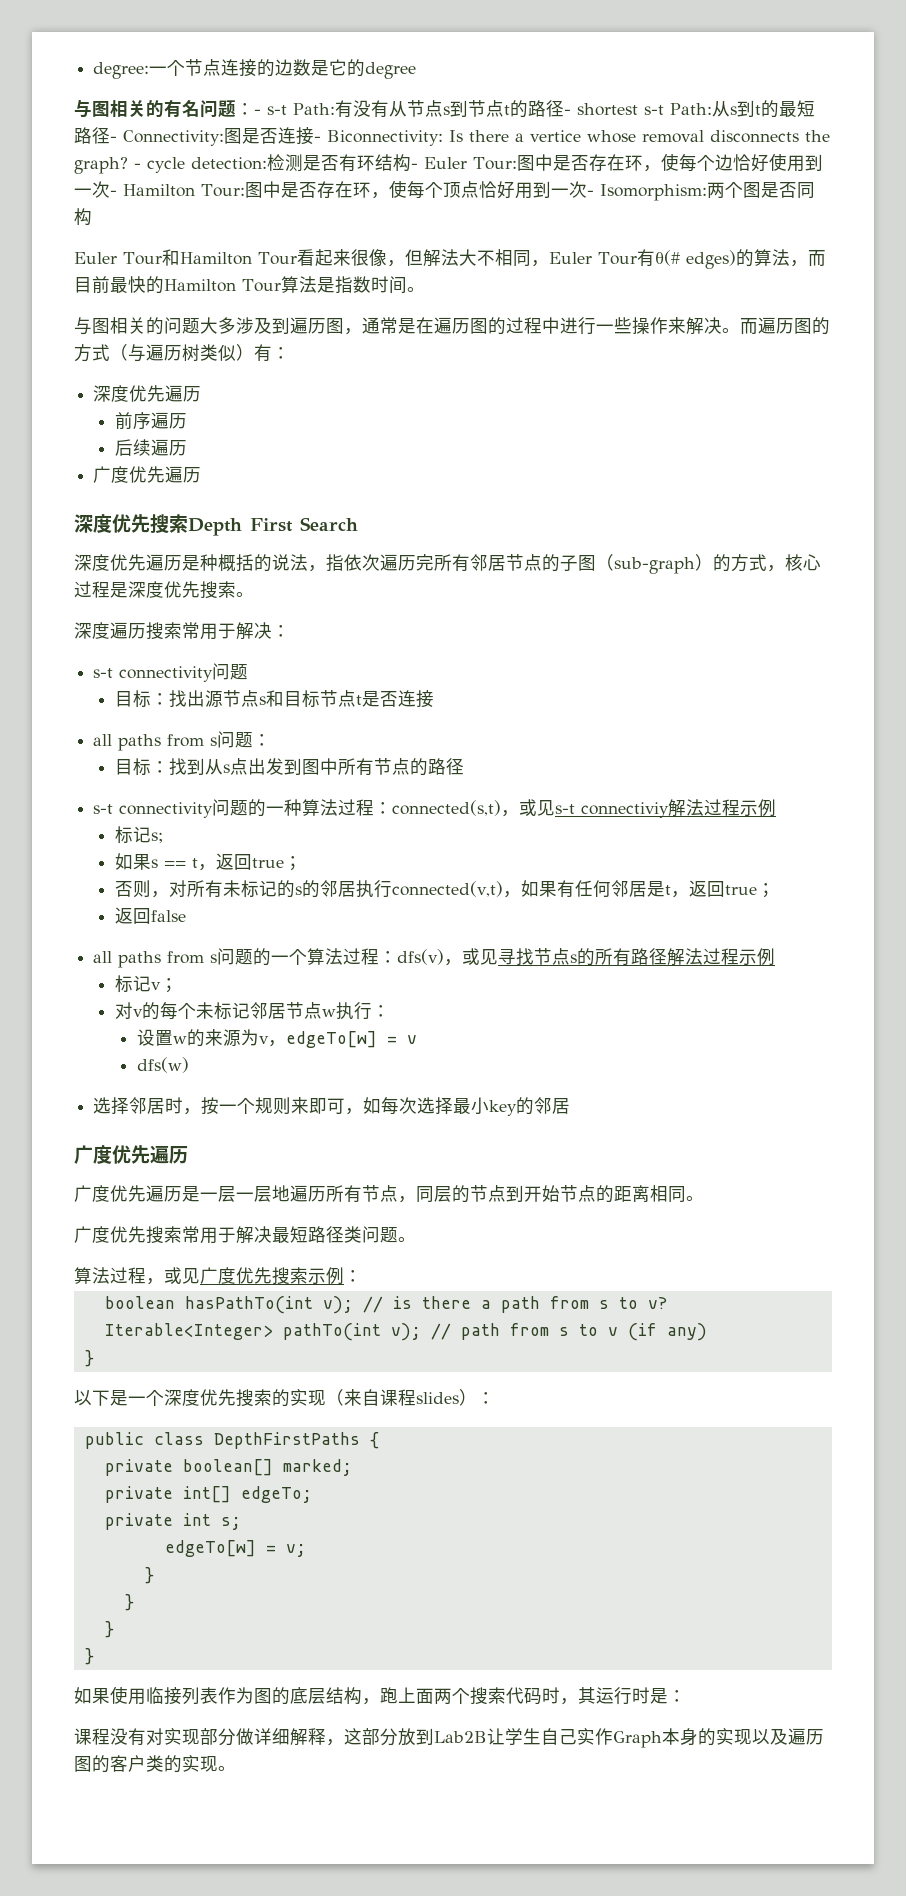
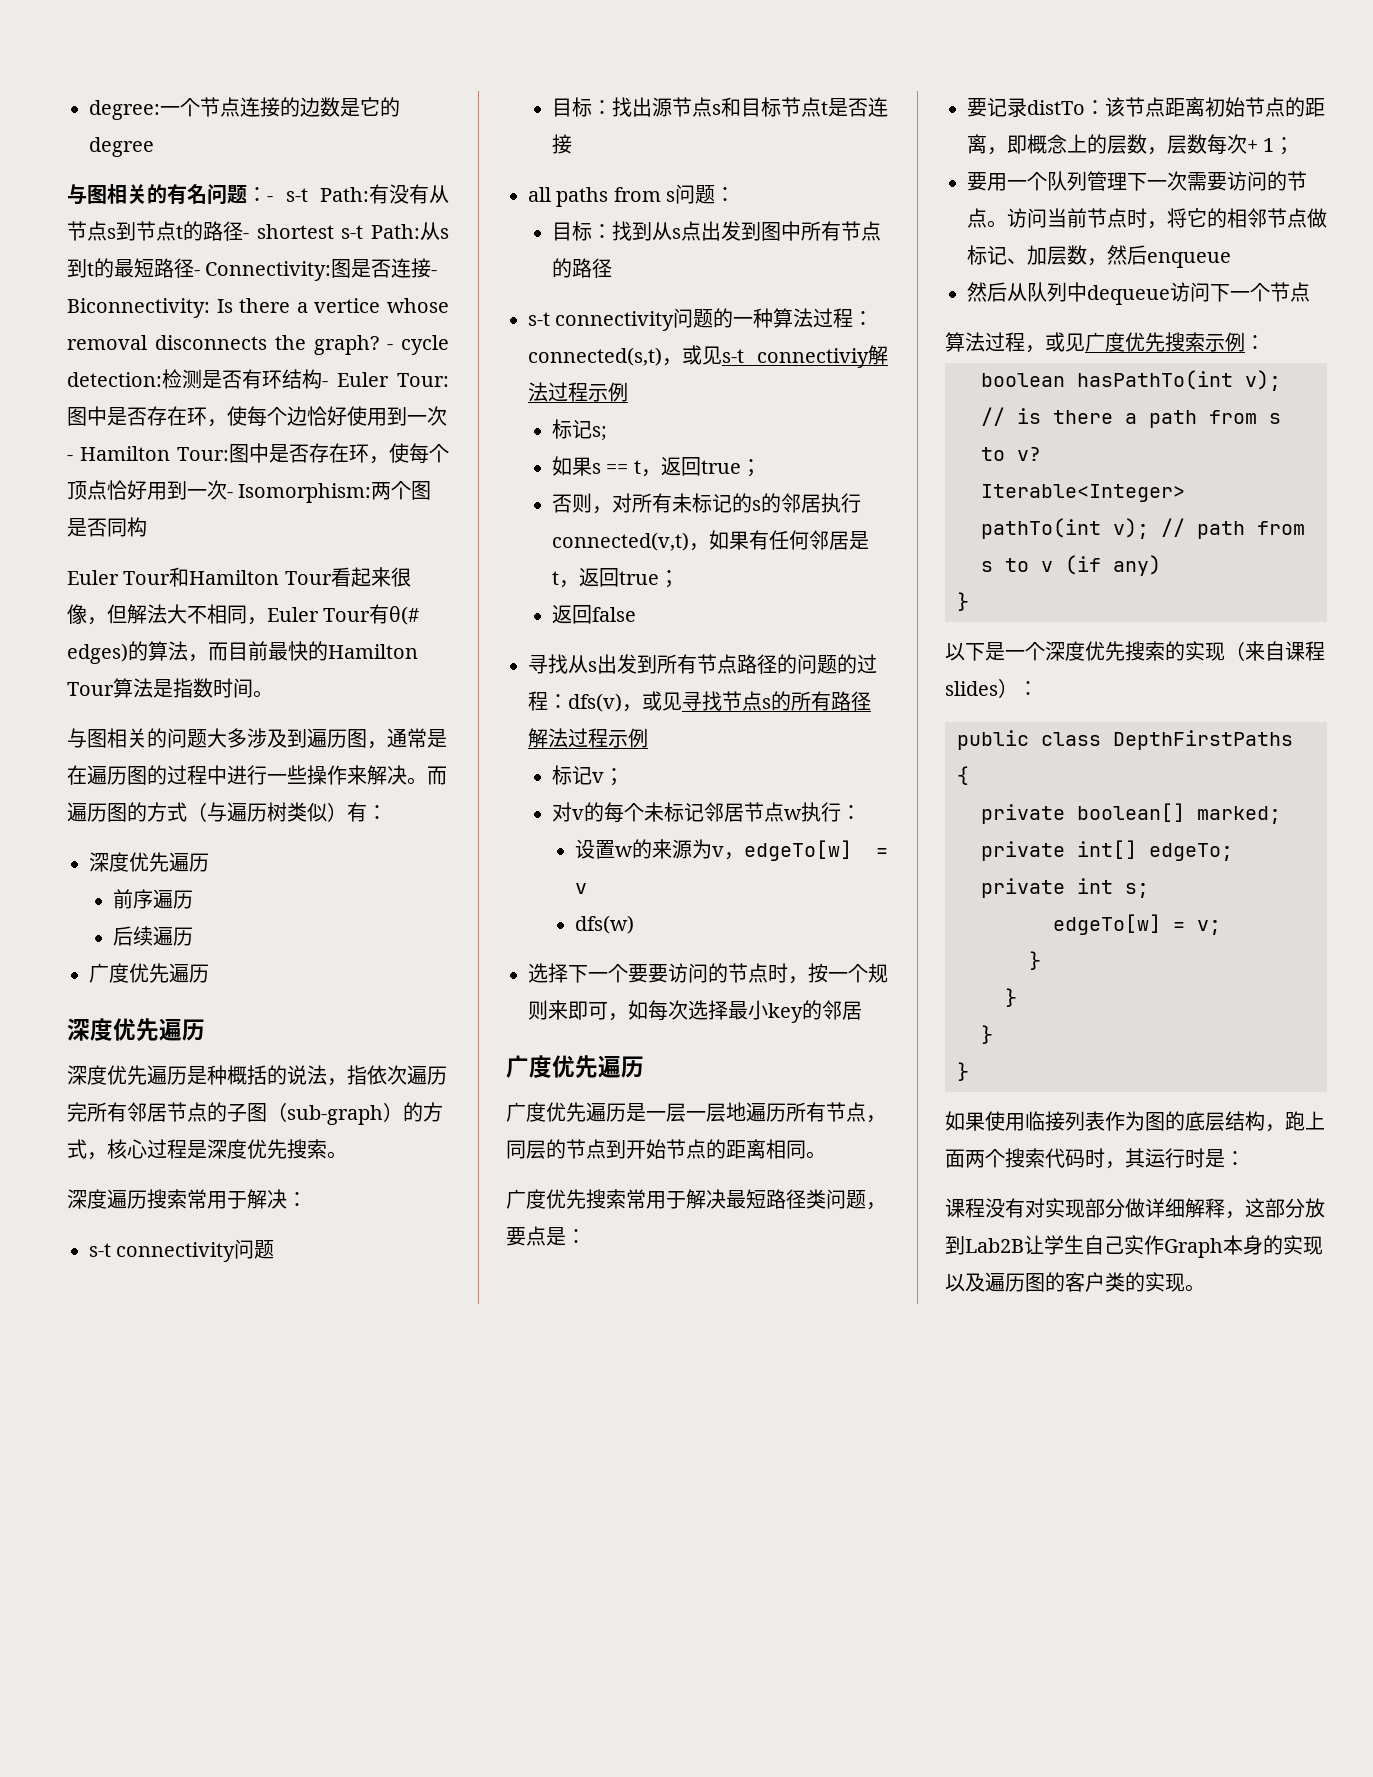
[150,514,358,536] 搜索Depth First Search -> [159,1018,205,1041] 遍历
[93,948,344,968] all paths from s问题的一个算法 -> [528,654,857,674] 寻找从s出发到所有节点路径的问题的
[129,1097,166,1114] 邻居 -> [568,963,768,983] 下一个要要访问的节点
[398,1237,416,1242] 。 -> [866,1202,886,1210] [506,1226,586,1246] [967,97,1325,117] [967,134,1295,155] [967,171,1307,191] [967,208,1327,229] [967,245,1231,268] [967,282,1310,305] ，要点是： // 要记录distTo：该节点距离初始节点的距离，即概念上的层数，层数每次+ 1； // 要用一个队列管理下一次需要访问的节点。访问当前节点时，将它的相邻节点做标记、加层数，然后enqueue // 然后从队列中dequeue访问下一个节点

